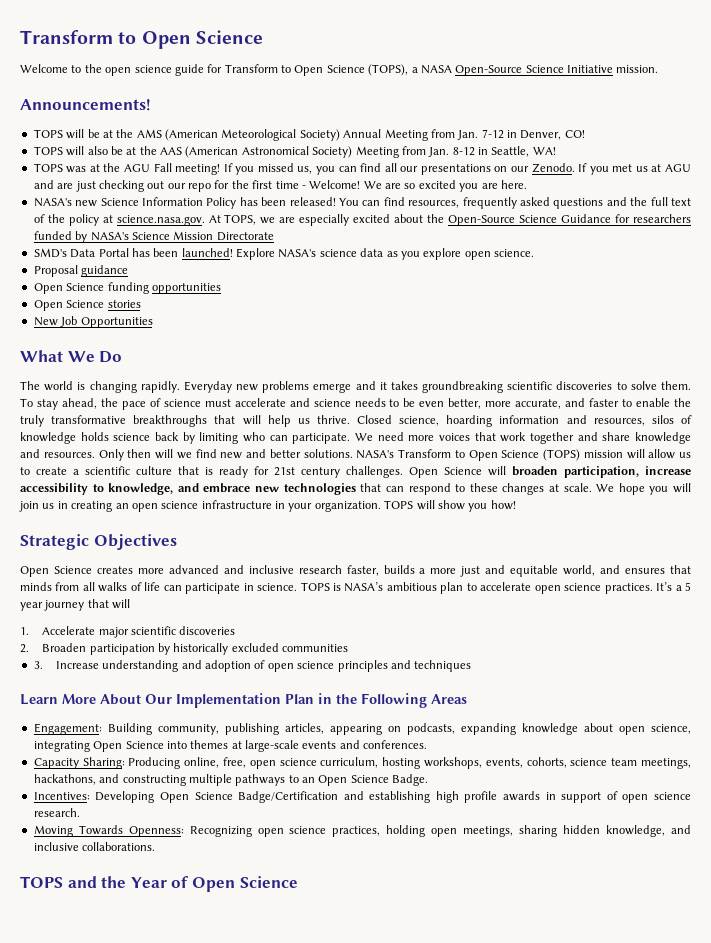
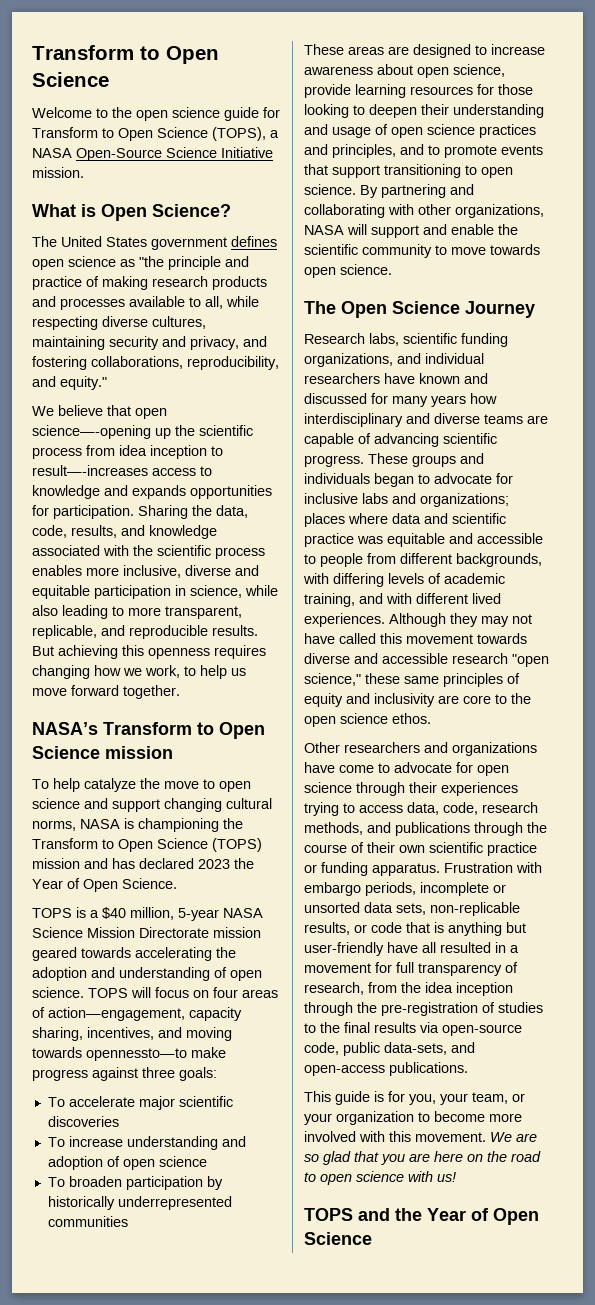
[20,99,151,111] [33,129,585,141] [33,146,556,158] [33,163,692,175] [33,180,527,192] [33,197,692,209] [33,214,691,226] [33,231,274,243] [33,248,534,260] [33,265,129,277] [33,282,221,294] [33,300,141,311] [33,316,153,328] [20,350,123,363] [20,381,691,393] [20,398,692,410] [20,415,692,427] [20,432,691,444] [20,449,395,461] Announcements! // TOPS will be at the AMS (American Meteorological Society) Annual Meeting from Jan. 7-12 in Denver, CO! // TOPS will also be at the AAS (American Astronomical Society) Meeting from Jan. 8-12 in Seattle, WA! // TOPS was at the AGU Fall meeting! If you missed us, you can find all our presentations on our Zenodo. If you met us at AGU and are just checking out our repo for the first time - Welcome! We are so excited you are here. // NASA's new Science Information Policy has been released! You can find resources, frequently asked questions and the full text of the policy at science.nasa.gov. At TOPS, we are especially excited about the Open-Source Science Guidance for researchers funded by NASA's Science Mission Directorate // SMD's Data Portal has been launched! Explore NASA's science data as you explore open science. // Proposal guidance // Open Science funding opportunities // Open Science stories // New Job Opportunities // What We Do // The world is changing rapidly. Everyday new problems emerge and it takes groundbreaking scientific discoveries to solve them. To stay ahead, the pace of science must accelerate and science needs to be even better, more accurate, and faster to enable the truly transformative breakthroughs that will help us thrive. Closed science, hoarding information and resources, silos of knowledge holds science back by limiting who can participate. We need more voices that work together and share knowledge and resources. Only then will we find new and better solutions. NASA's -> [32,204,231,221] [32,236,277,250] [32,256,249,270] [32,276,267,290] [32,296,259,310] [32,316,206,330] [32,336,267,350] [32,356,279,370] [32,376,107,390] [32,405,167,419] [32,425,253,439] [32,445,223,459] [32,465,212,476] [32,485,272,499] [32,505,248,519] [32,525,217,539] [32,545,265,559] [32,565,259,578] [32,585,278,599] [32,605,242,619] [32,625,258,639] [32,645,266,659] [32,665,246,679] [32,685,180,699] [32,722,265,739] [32,746,173,759] [32,778,251,792] [32,798,272,812] [32,818,243,832] What is Open Science? // The United States government defines open science as "the principle and practice of making research products and processes available to all, while respecting diverse cultures, maintaining security and privacy, and fostering collaborations, reproducibility, and equity." // We believe that open science—-opening up the scientific process from idea inception to result—-increases access to knowledge and expands opportunities for participation. Sharing the data, code, results, and knowledge associated with the scientific process enables more inclusive, diverse and equitable participation in science, while also leading to more transparent, replicable, and reproducible results. But achieving this openness requires changing how we work, to help us move forward together. // NASA’s Transform to Open Science mission // To help catalyze the move to open science and support changing cultural norms, NASA is championing the
[626,449,691,459] [20,466,691,478] [20,483,691,495] [19,500,516,512] [20,534,177,550] [20,565,692,577] [20,582,692,594] [20,599,131,611] [20,626,236,638] [20,643,349,655] [33,661,99,669] will allow us to create a scientific culture that is ready for 21st century challenges. Open Science will broaden participation, increase accessibility to knowledge, and embrace new technologies that can respond to these changes at scale. We hope you will join us in creating an open science infrastructure in your organization. TOPS will show you how! // Strategic Objectives // Open Science creates more advanced and inclusive research faster, builds a more just and equitable world, and ensures that minds from all walks of life can participate in science. TOPS is NASA’s ambitious plan to accelerate open science practices. It’s a 5 year journey that will // 1. Accelerate major scientific discoveries // 2. Broaden participation by historically excluded communities // 3. Increase -> [84,858,254,869] [32,878,177,892] [32,907,263,921] [32,927,261,938] [32,947,236,961] [32,967,262,981] [32,987,278,998] [32,1007,242,1021] [32,1027,232,1041] [32,1047,226,1061] [32,1067,217,1081] [47,1096,233,1110] [47,1116,119,1127] [47,1136,123,1147] and has declared 2023 the Year of Open Science. // TOPS is a $40 million, 5-year NASA Science Mission Directorate mission geared towards accelerating the adoption and understanding of open science. TOPS will focus on four areas of action—engagement, capacity sharing, incentives, and moving towards opennessto—to make progress against three goals: // To accelerate major scientific discoveries // To increase
[337,660,472,672] [20,693,467,708] [33,723,691,735] [33,740,428,752] [33,757,692,769] [33,774,429,786] [33,791,691,803] [33,808,80,817] [33,825,691,837] [33,842,156,851] principles and techniques // Learn More About Our Implementation Plan in the Following Areas // Engagement: Building community, publishing articles, appearing on podcasts, expanding knowledge about open science, integrating Open Science into themes at large-scale events and conferences. // Capacity Sharing: Producing online, free, open science curriculum, hosting workshops, events, cohorts, science team meetings, hackathons, and constructing multiple pathways to an Open Science Badge. // Incentives: Developing Open Science Badge/Certification and establishing high profile awards in support of open science research. // Moving Towards Openness: Recognizing open science practices, holding open meetings, sharing hidden knowledge, and inclusive collaborations. -> [47,1176,223,1190] [47,1196,232,1210] [47,1216,128,1227] [304,44,545,58] [304,64,505,78] [304,84,533,98] [304,104,544,118] [304,124,536,138] [304,144,543,158] [304,164,513,178] [304,184,474,198] [304,204,544,218] [304,224,518,238] [304,244,540,258] [304,264,392,278] [304,301,535,318] [304,333,508,347] [304,353,484,367] [304,373,488,384] [304,393,497,407] [304,413,548,427] [304,433,497,447] [304,453,484,467] [304,473,513,487] [304,493,509,507] [304,513,506,527] [304,533,543,547] [304,553,542,567] [303,573,505,587] [304,593,501,607] [304,613,532,627] [304,633,527,644] [304,653,549,667] [304,673,520,687] [304,693,531,707] [304,713,431,727] [304,742,537,756] [304,762,509,776] [304,782,518,796] [304,802,538,816] [304,822,547,836] [304,842,537,856] [304,862,542,876] [304,882,506,896] [304,902,520,916] [304,922,526,936] [304,942,519,956] [304,962,518,976] [304,982,513,996] [304,1002,543,1016] [304,1022,522,1036] [304,1042,475,1056] [304,1062,468,1076] [304,1091,525,1105] [304,1111,522,1125] [304,1131,537,1142] [304,1151,541,1165] [304,1171,456,1185] // To broaden participation by historically underrepresented communities // These areas are designed to increase awareness about open science, provide learning resources for those looking to deepen their understanding and usage of open science practices and principles, and to promote events that support transitioning to open science. By partnering and collaborating with other organizations, NASA will support and enable the scientific community to move towards open science. // The Open Science Journey // Research labs, scientific funding organizations, and individual researchers have known and discussed for many years how interdisciplinary and diverse teams are capable of advancing scientific progress. These groups and individuals began to advocate for inclusive labs and organizations; places where data and scientific practice was equitable and accessible to people from different backgrounds, with differing levels of academic training, and with different lived experiences. Although they may not have called this movement towards diverse and accessible research "open science," these same principles of equity and inclusivity are core to the open science ethos. // Other researchers and organizations have come to advocate for open science through their experiences trying to access data, code, research methods, and publications through the course of their own scientific practice or funding apparatus. Frustration with embargo periods, incomplete or unsorted data sets, non-replicable results, or code that is anything but user-friendly have all resulted in a movement for full transparency of research, from the idea inception through the pre-registration of studies to the final results via open-source code, public data-sets, and open-access publications. // This guide is for you, your team, or your organization to become more involved with this movement. We are so glad that you are here on the road to open science with us!

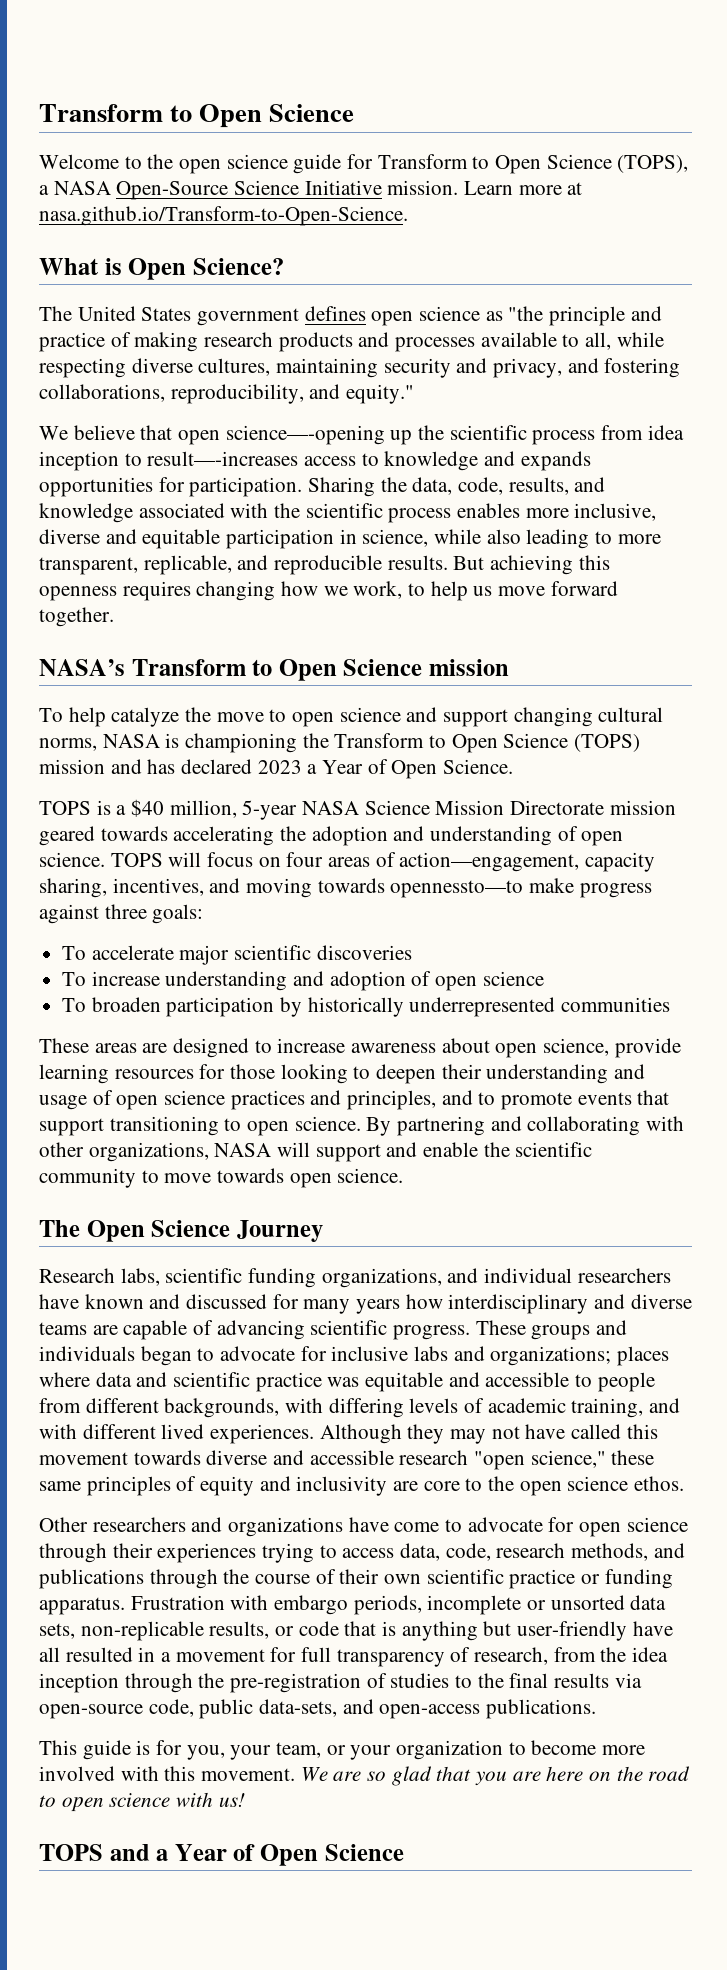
(84, 172) none -> [464,181,583,195] [39,206,408,226] Learn more at nasa.github.io/Transform-to-Open-Science.
[234,858,254,869] the -> [307,764,318,774] a
[395,1208,422,1221] the -> [156,1849,169,1861] a

